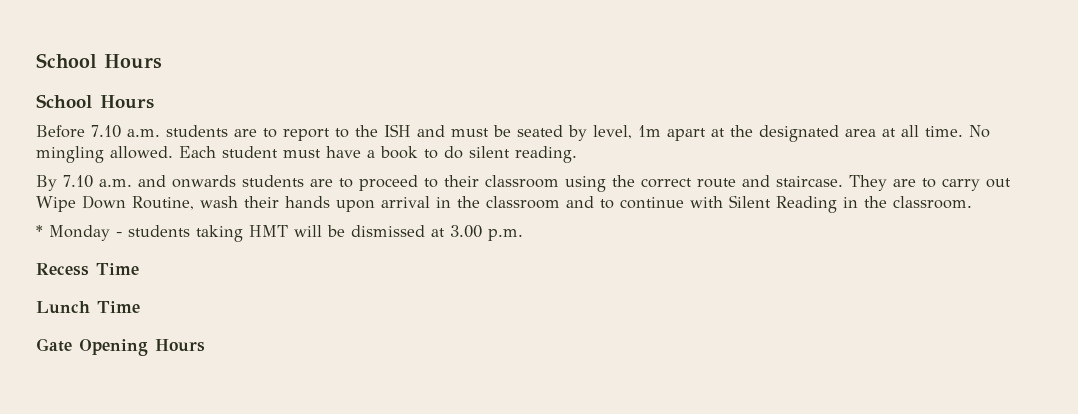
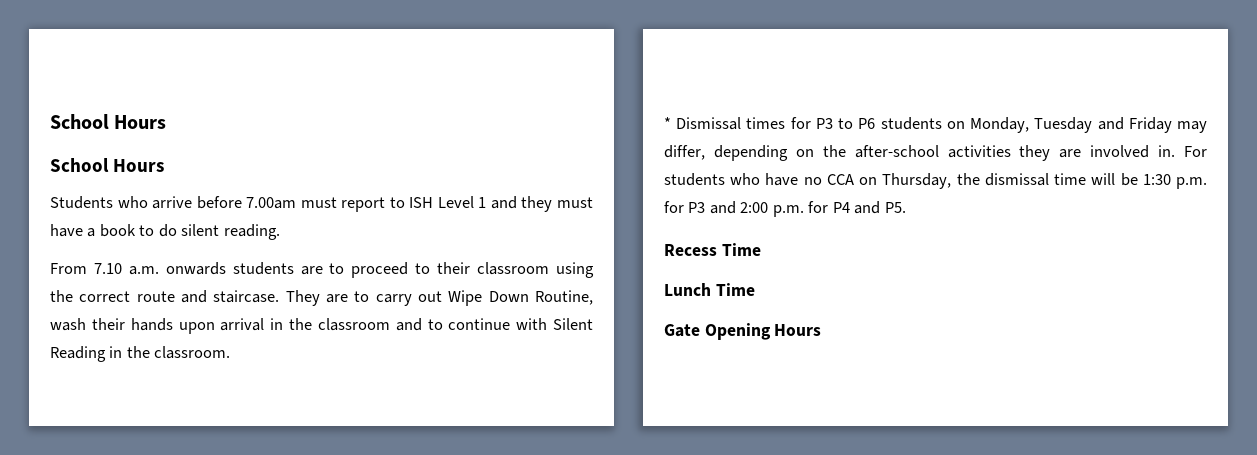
[36,124,990,142] [36,146,278,163] Before 7.10 a.m. students are to report to the ISH and must be seated by level, 1m apart at the designated area at all time. No mingling allowed. Each student -> [50,196,553,212] Students who arrive before 7.00am must report to ISH Level 1 and they
[36,175,166,191] By 7.10 a.m. and -> [50,263,159,275] From 7.10 a.m.
[49,225,523,242] Monday - students taking HMT will be dismissed at 3.00 p.m. -> [676,117,1207,133] [664,145,1207,161] [664,173,1207,189] [664,201,906,217] Dismissal times for P3 to P6 students on Monday, Tuesday and Friday may differ, depending on the after-school activities they are involved in. For students who have no CCA on Thursday, the dismissal time will be 1:30 p.m. for P3 and 2:00 p.m. for P4 and P5.

